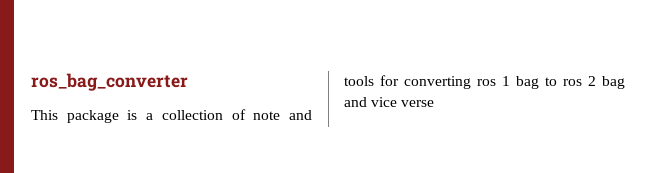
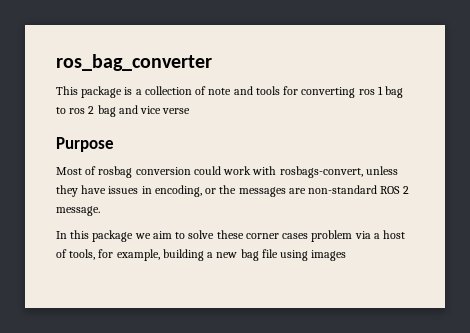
(435, 103) none -> [56,137,114,152] [56,166,398,178] [56,185,409,197] [56,206,100,216] [56,230,406,242] [56,249,347,261] // Purpose // Most of rosbag conversion could work with rosbags-convert, unless they have issues in encoding, or the messages are non-standard ROS 2 message. // In this package we aim to solve these corner cases problem via a host of tools, for example, building a new bag file using images

